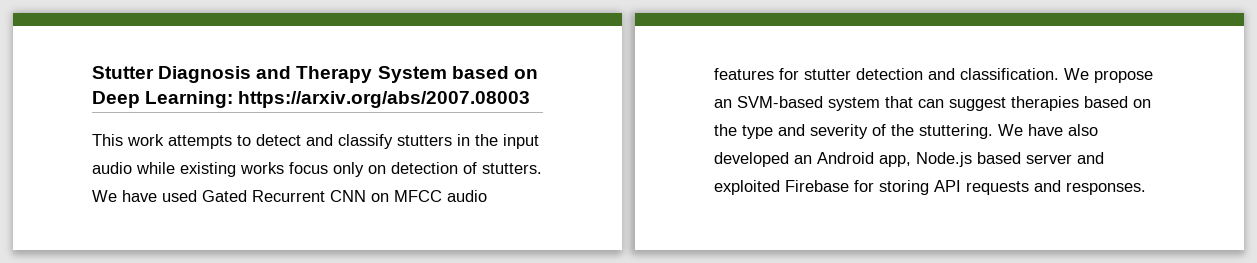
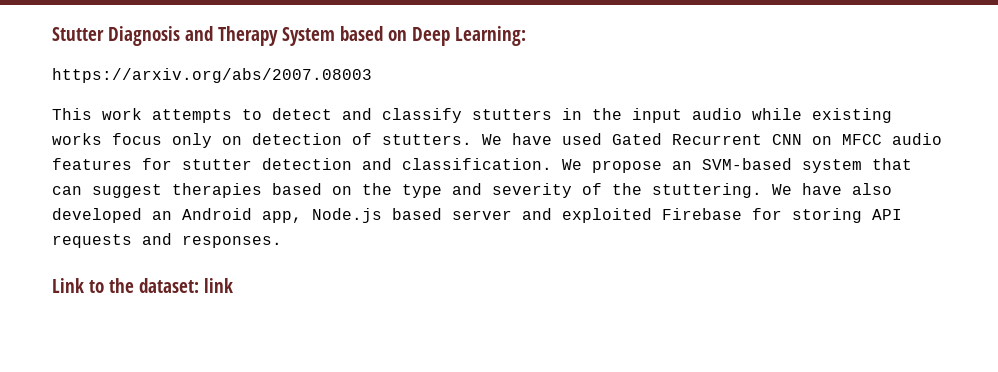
(234, 99) none -> (526, 36) //
(1146, 188) none -> [52,278,233,293] // Link to the dataset: link

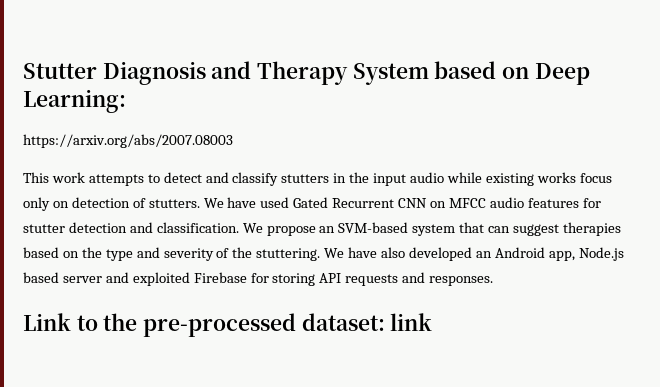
(134, 285) none -> [143,313,297,337] pre-processed

